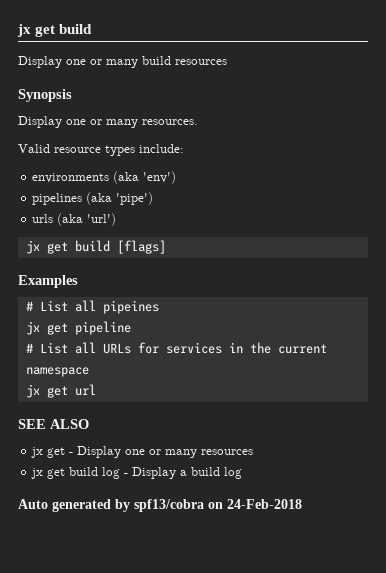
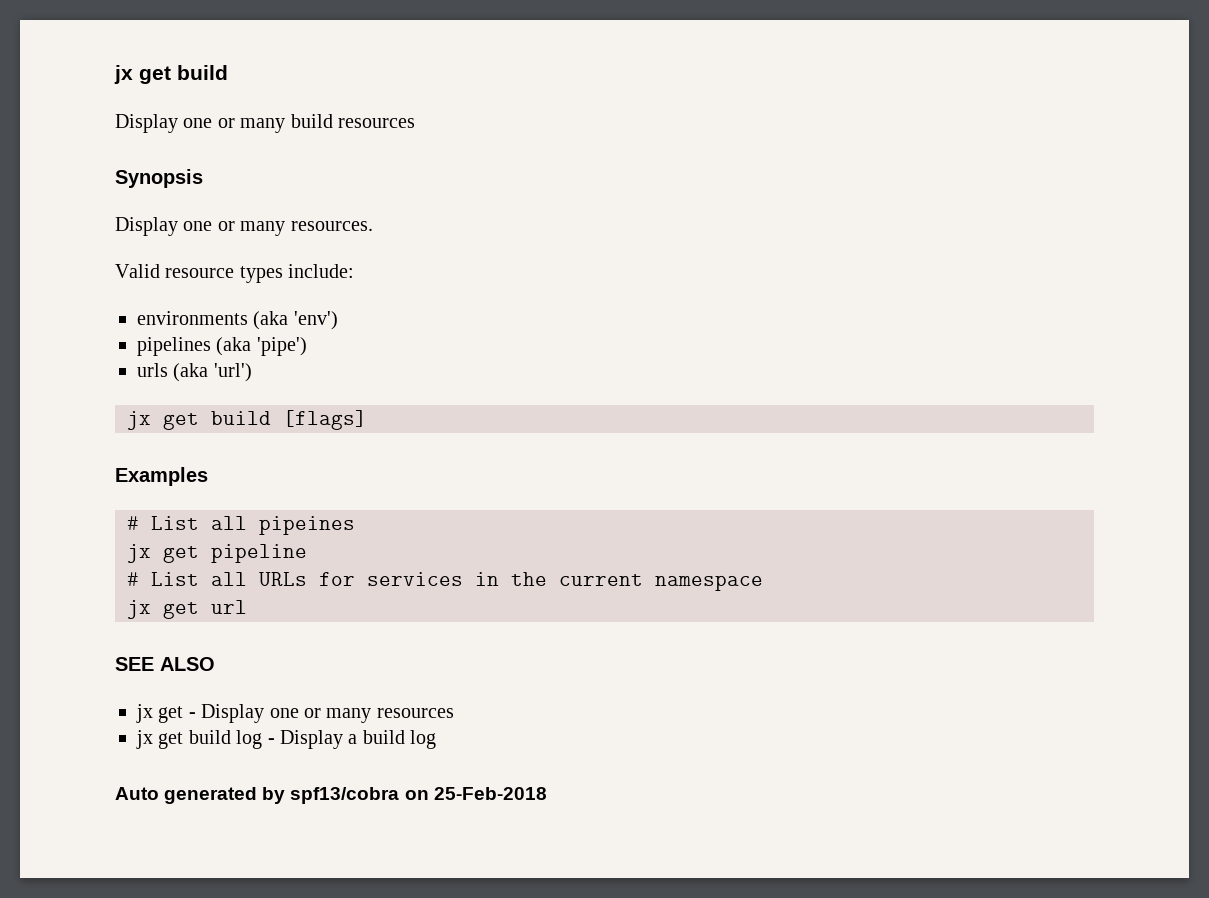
[227,499,302,509] 24-Feb-2018 -> [433,787,547,800] 25-Feb-2018

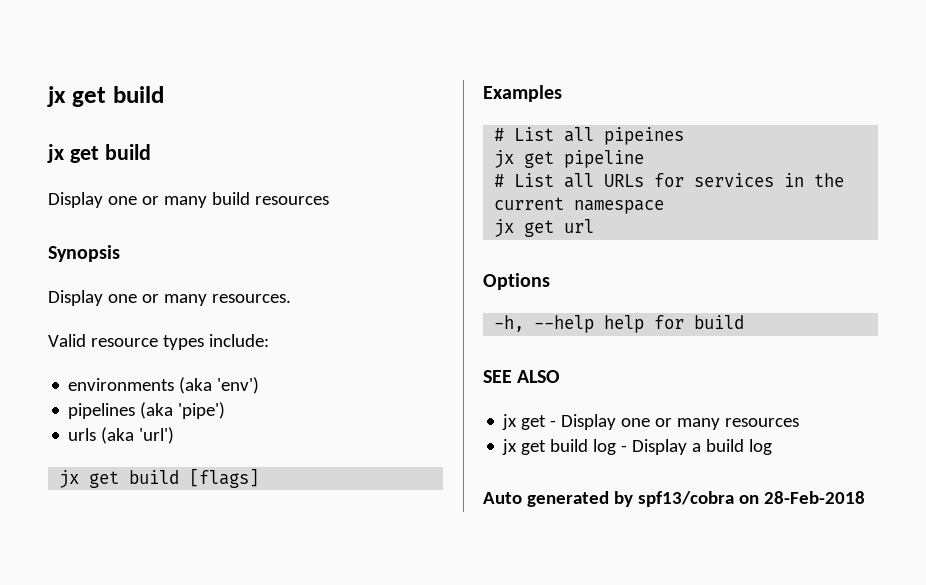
[114,65,228,84] jx get build -> [47,86,164,107] [47,144,151,163] jx get build // jx get build
(247, 607) none -> [483,273,550,290] [494,315,745,333] // Options // -h, --help help for build
[433,787,547,800] 25-Feb-2018 -> [763,491,865,504] 28-Feb-2018

